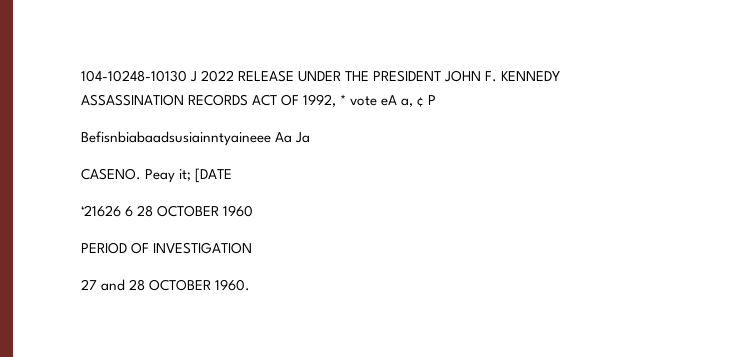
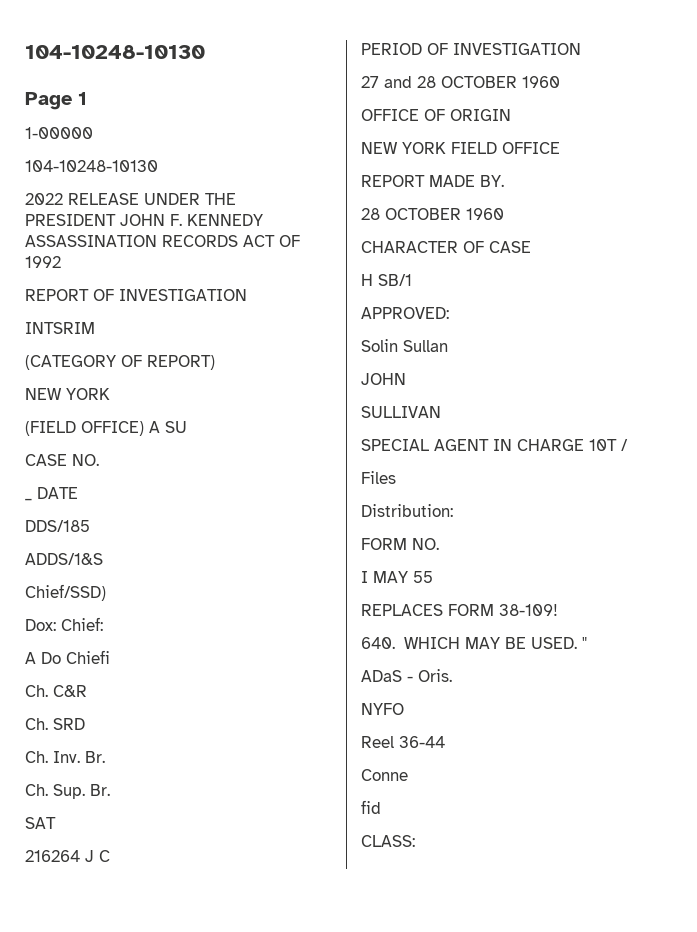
[81,70,198,82] 104-10248-10130 J -> [25,45,205,59] [25,92,87,110] [25,127,93,139] [25,160,158,172] 104-10248-10130 // Page 1 // 1-00000 // 104-10248-10130 //
[303,94,436,107] [81,131,311,146] [81,168,233,183] [81,205,254,217] 1992, * vote eA a, ¢ P // Befisnbiabaadsusiainntyaineee Aa Ja // CASENO. Peay it; [DATE // ‘21626 6 28 OCTOBER 1960 -> [25,256,61,268] [25,289,247,301] [25,322,95,334] [25,355,215,370] [25,388,110,400] [25,421,187,436] [25,454,99,466] [25,487,78,501] [25,520,90,532] [25,553,103,565] [25,584,106,601] [25,617,103,631] [25,650,110,664] [25,685,87,697] [25,718,85,730] [25,751,105,763] [25,784,110,799] [25,817,56,829] [25,850,110,862] 1992 // REPORT OF INVESTIGATION // INTSRIM // (CATEGORY OF REPORT) // NEW YORK // (FIELD OFFICE) A SU // CASE NO. // _ DATE // DDS/185 // ADDS/1&S // Chief/SSD) // Dox: Chief: // A Do Chiefi // Ch. C&R // Ch. SRD // Ch. Inv. Br. // Ch. Sup. Br. // SAT // 216264 J C
[215,279,251,291] 1960. -> [522,76,560,88] [361,109,511,121] [361,142,560,154] [361,175,504,187] [361,208,504,220] [361,241,531,253] [361,274,412,286] [361,307,449,319] [361,339,448,352] [361,373,406,385] [361,406,441,418] [361,439,628,451] [361,471,396,484] [361,504,453,517] [361,538,439,550] [361,571,433,583] [361,604,558,616] [361,637,587,649] [361,669,452,682] [361,703,404,715] [361,736,445,748] [361,769,408,781] [361,800,381,814] [361,835,415,847] 1960 // OFFICE OF ORIGIN // NEW YORK FIELD OFFICE // REPORT MADE BY. // 28 OCTOBER 1960 // CHARACTER OF CASE // H SB/1 // APPROVED: // Solin Sullan // JOHN // SULLIVAN // SPECIAL AGENT IN CHARGE 10T / // Files // Distribution: // FORM NO. // I MAY 55 // REPLACES FORM 38-109! // 640. WHICH MAY BE USED. " // ADaS - Oris. // NYFO // Reel 36-44 // Conne // fid // CLASS:

